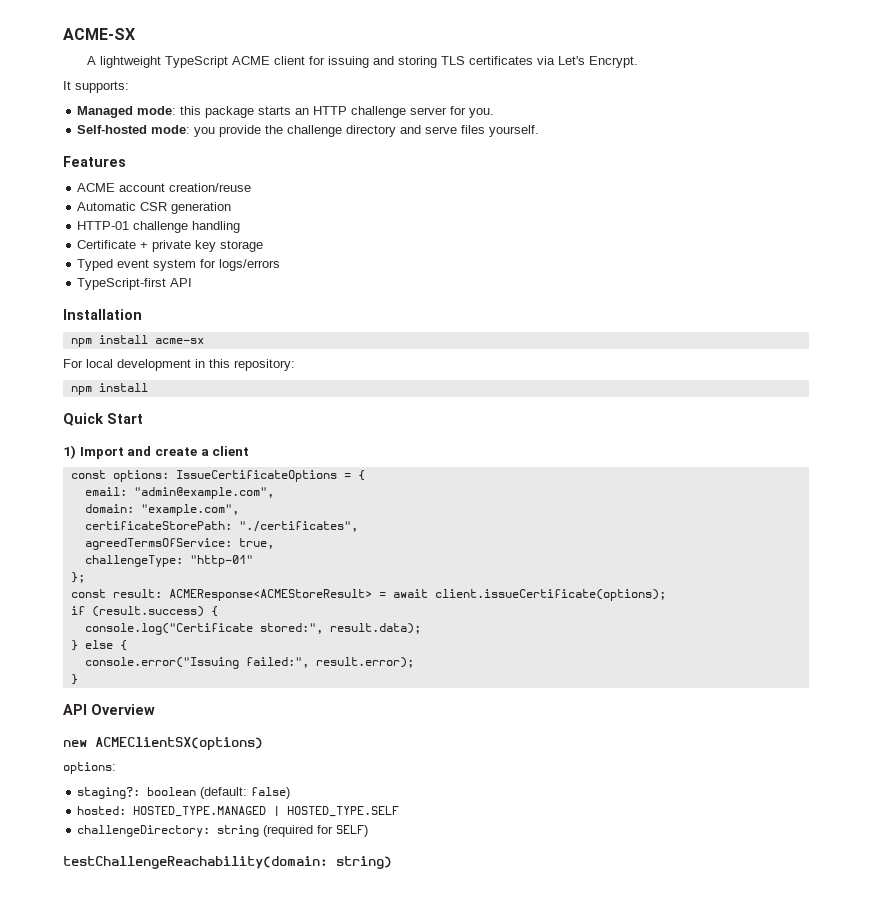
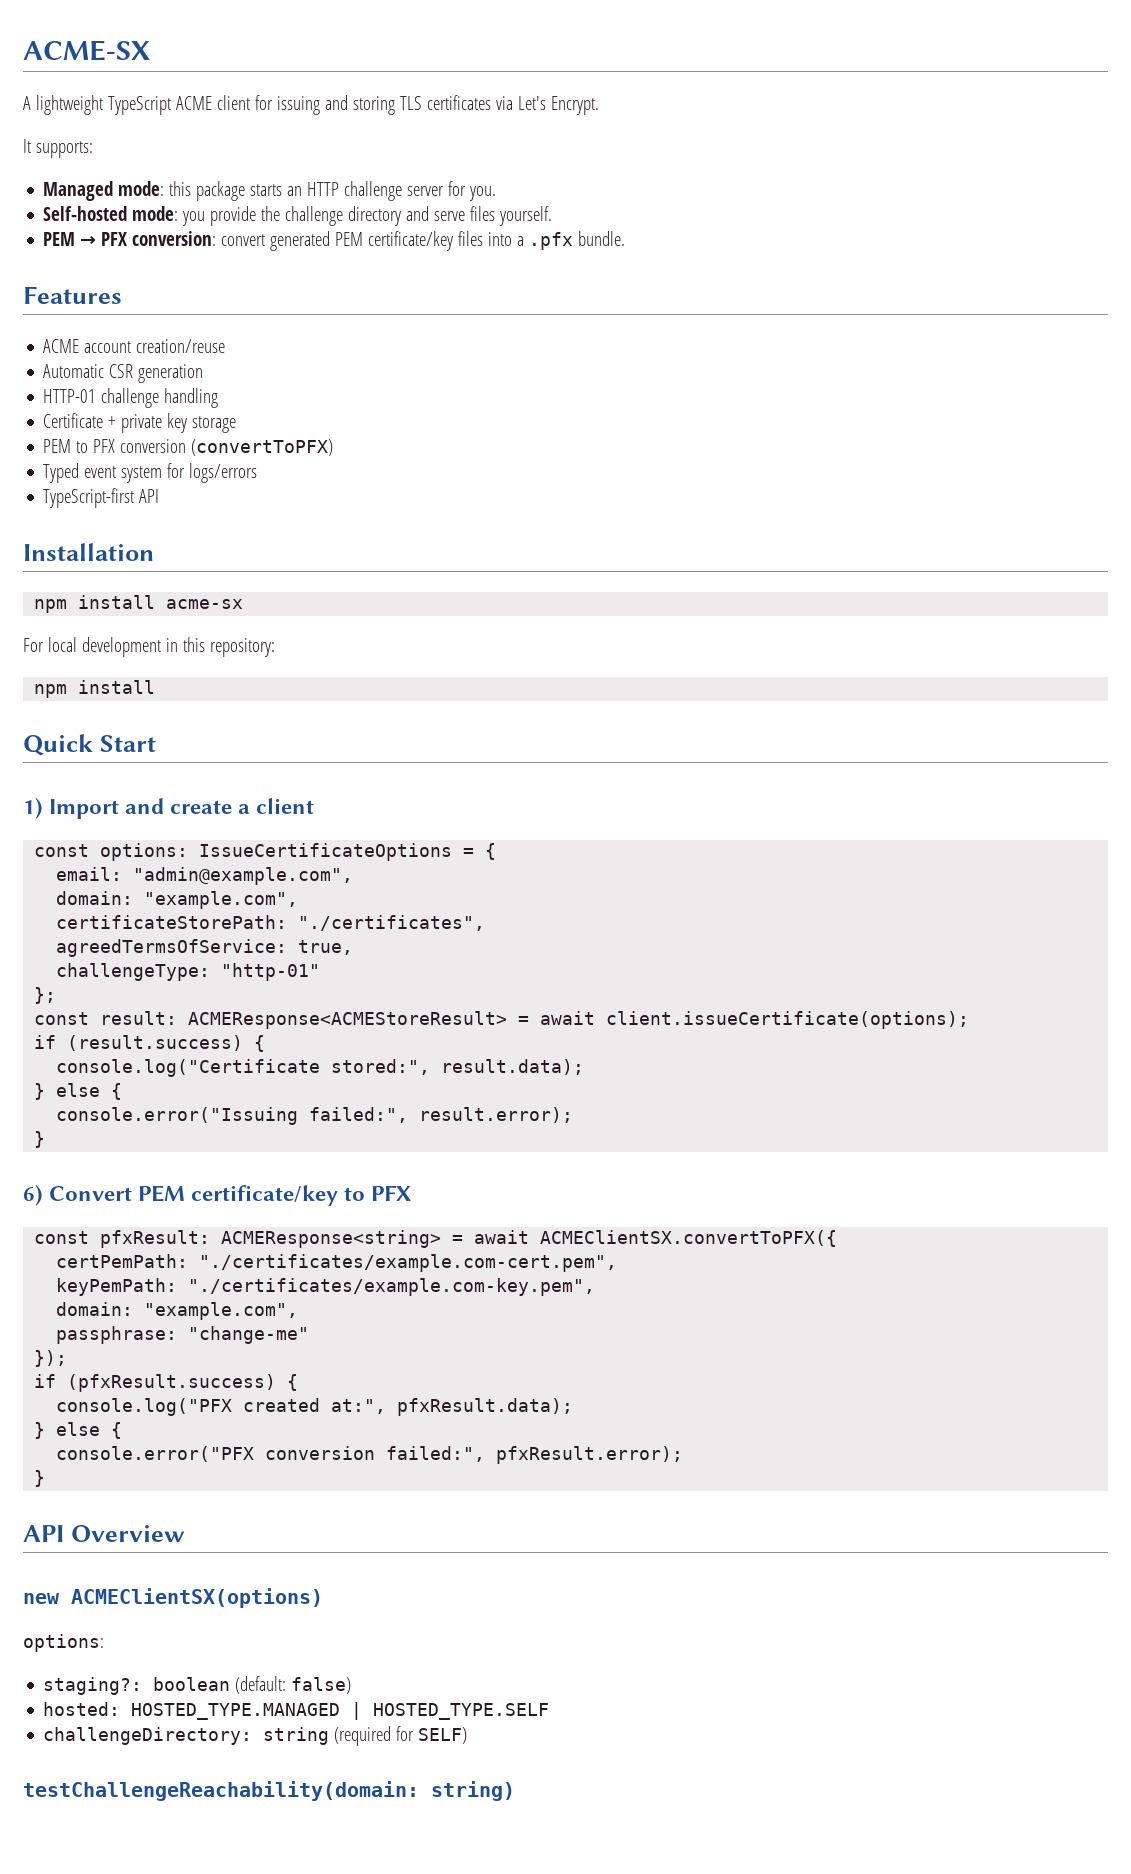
(540, 131) none -> [43,231,626,251] // PEM → PFX conversion: convert generated PEM certificate/key files into a .pfx bundle.
(264, 246) none -> [43,439,334,456] // PEM to PFX conversion (convertToPFX)
(78, 679) none -> [23,1185,412,1206] [34,1230,838,1248] [56,1254,618,1272] [56,1278,596,1296] [56,1302,299,1320] [56,1326,310,1344] [34,1350,68,1367] [34,1374,299,1392] [56,1398,574,1416] [34,1422,123,1439] [56,1446,684,1464] [34,1470,46,1487] // 6) Convert PEM certificate/key to PFX // const pfxResult: ACMEResponse<string> = await ACMEClientSX.convertToPFX({ // certPemPath: "./certificates/example.com-cert.pem", // keyPemPath: "./certificates/example.com-key.pem", // domain: "example.com", // passphrase: "change-me" // }); // if (pfxResult.success) { // console.log("PFX created at:", pfxResult.data); // } else { // console.error("PFX conversion failed:", pfxResult.error); // }

